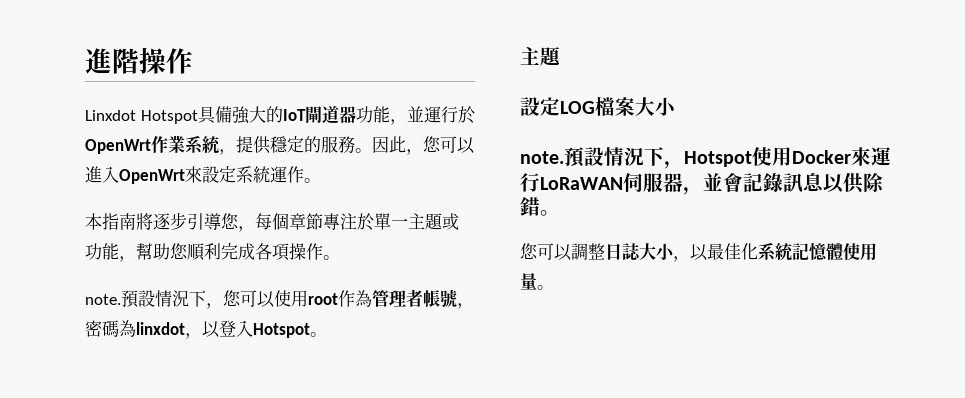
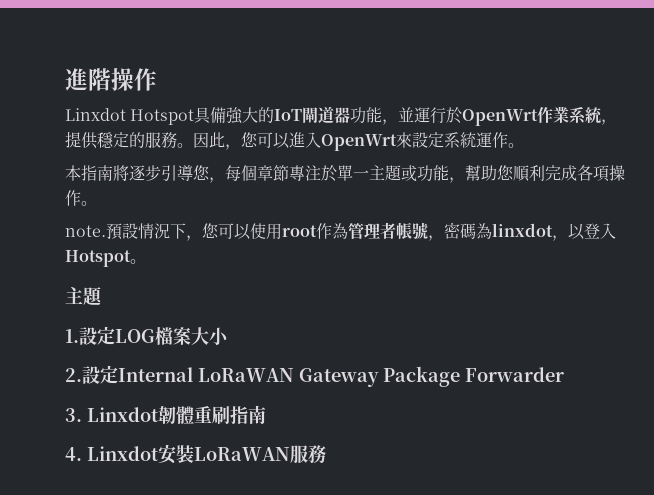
(562, 56) none -> [65,329,79,343] 1.
[520,147,891,169] [520,172,884,195] [520,197,560,216] [520,242,877,262] [520,273,554,290] note.預設情況下，Hotspot使用Docker來運行LoRaWAN伺服器，並會記錄訊息以供除錯。 // 您可以調整日誌大小，以最佳化系統記憶體使用量。 -> [65,365,564,387] [65,405,266,425] [65,444,326,464] 2.設定Internal LoRaWAN Gateway Package Forwarder // 3. Linxdot韌體重刷指南 // 4. Linxdot安裝LoRaWAN服務

